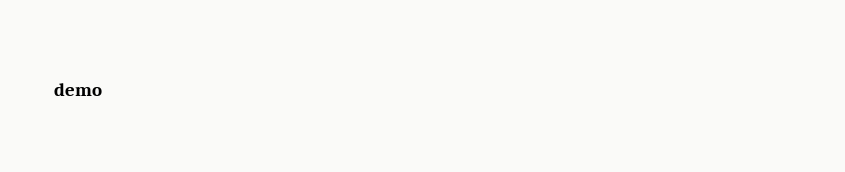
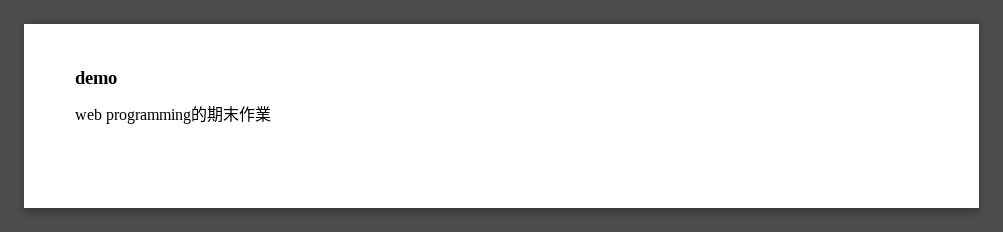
(102, 89) none -> [75,106,272,124] // web programming的期末作業

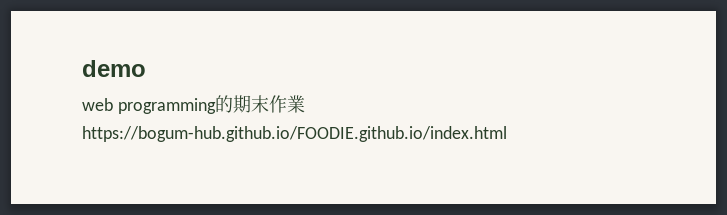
(272, 114) none -> [82,126,507,142] https://bogum-hub.github.io/FOODIE.github.io/index.html

